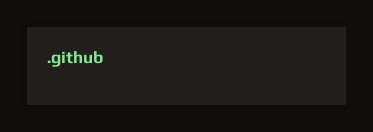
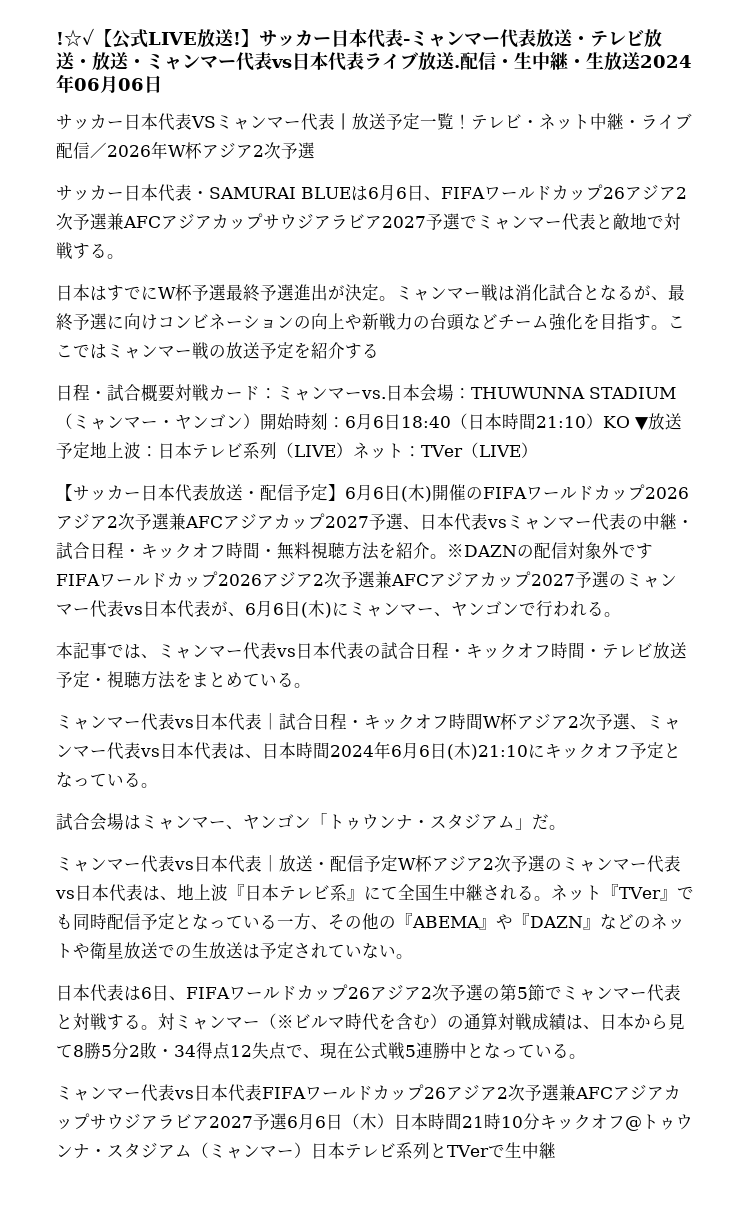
[47,51,103,67] .github -> [56,28,662,49] [56,51,692,71] [56,74,162,94] [56,113,692,131] [56,141,315,159] [56,184,687,202] [56,213,681,231] [56,242,124,260] [56,284,685,302] [56,313,685,331] [56,342,379,360] [56,384,676,402] [56,413,682,431] [56,442,538,459] [56,484,689,502] [56,513,694,531] [56,542,653,560] [56,571,677,588] [56,600,621,618] [56,642,687,660] [56,671,311,689] [56,713,681,731] [56,741,681,760] [56,772,158,788] [56,813,566,831] [56,855,681,873] [55,884,694,902] [56,913,685,930] [56,942,413,959] [56,984,681,1002] [56,1013,685,1031] [56,1042,586,1060] [56,1084,681,1102] [56,1113,693,1131] [56,1142,556,1159] !☆✓【公式LIVE放送!】サッカー日本代表-ミャンマー代表放送・テレビ放送・放送・ミャンマー代表vs日本代表ライブ放送.配信・生中継・生放送2024年06月06日 // サッカー日本代表VSミャンマー代表丨放送予定一覧！テレビ・ネット中継・ライブ配信／2026年W杯アジア2次予選 // サッカー日本代表・SAMURAI BLUEは6月6日、FIFAワールドカップ26アジア2次予選兼AFCアジアカップサウジアラビア2027予選でミャンマー代表と敵地で対戦する。 // 日本はすでにW杯予選最終予選進出が決定。ミャンマー戦は消化試合となるが、最終予選に向けコンビネーションの向上や新戦力の台頭などチーム強化を目指す。ここではミャンマー戦の放送予定を紹介する // 日程・試合概要対戦カード：ミャンマーvs.日本会場：THUWUNNA STADIUM（ミャンマー・ヤンゴン）開始時刻：6月6日18:40（日本時間21:10）KO ▼放送予定地上波：日本テレビ系列（LIVE）ネット：TVer（LIVE） // 【サッカー日本代表放送・配信予定】6月6日(木)開催のFIFAワールドカップ2026アジア2次予選兼AFCアジアカップ2027予選、日本代表vsミャンマー代表の中継・試合日程・キックオフ時間・無料視聴方法を紹介。※DAZNの配信対象外ですFIFAワールドカップ2026アジア2次予選兼AFCアジアカップ2027予選のミャンマー代表vs日本代表が、6月6日(木)にミャンマー、ヤンゴンで行われる。 // 本記事では、ミャンマー代表vs日本代表の試合日程・キックオフ時間・テレビ放送予定・視聴方法をまとめている。 // ミャンマー代表vs日本代表｜試合日程・キックオフ時間W杯アジア2次予選、ミャンマー代表vs日本代表は、日本時間2024年6月6日(木)21:10にキックオフ予定となっている。 // 試合会場はミャンマー、ヤンゴン「トゥウンナ・スタジアム」だ。 // ミャンマー代表vs日本代表｜放送・配信予定W杯アジア2次予選のミャンマー代表vs日本代表は、地上波『日本テレビ系』にて全国生中継される。ネット『TVer』でも同時配信予定となっている一方、その他の『ABEMA』や『DAZN』などのネットや衛星放送での生放送は予定されていない。 // 日本代表は6日、FIFAワールドカップ26アジア2次予選の第5節でミャンマー代表と対戦する。対ミャンマー（※ビルマ時代を含む）の通算対戦成績は、日本から見て8勝5分2敗・34得点12失点で、現在公式戦5連勝中となっている。 // ミャンマー代表vs日本代表FIFAワールドカップ26アジア2次予選兼AFCアジアカップサウジアラビア2027予選6月6日（木）日本時間21時10分キックオフ@トゥウンナ・スタジアム（ミャンマー）日本テレビ系列とTVerで生中継

